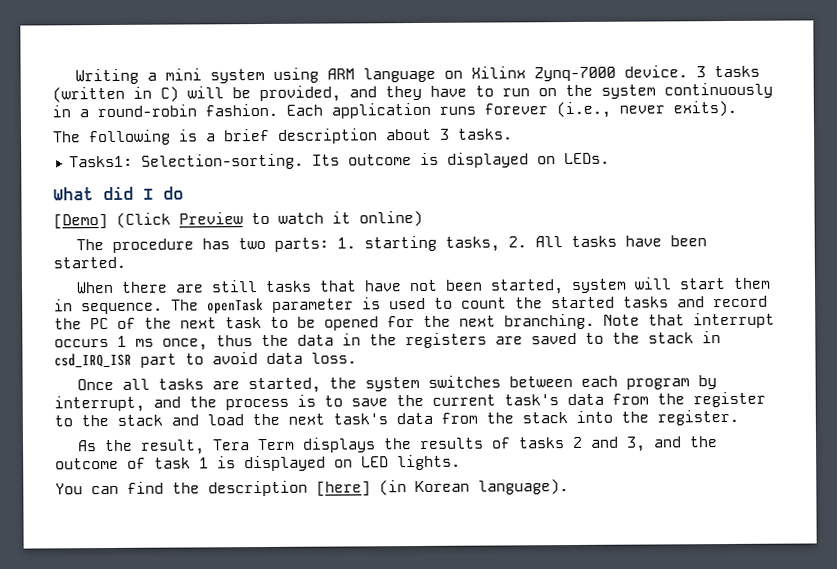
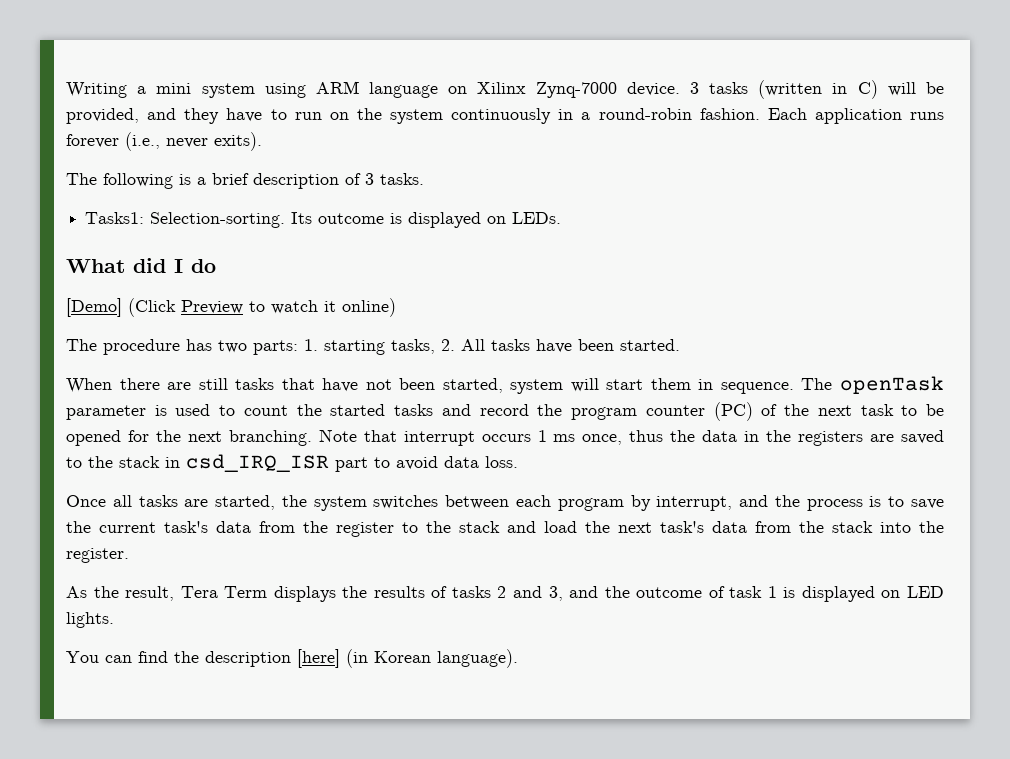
[385,128,432,141] about -> [345,173,361,185] of
[90,318,109,330] PC -> [571,402,753,421] program counter (PC)

